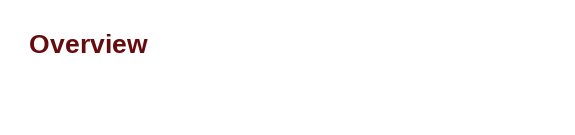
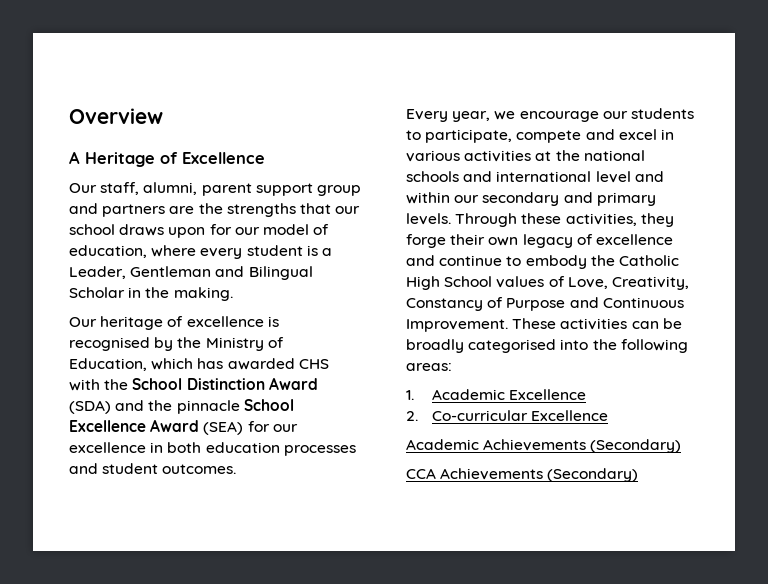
(148, 43) none -> [69,151,265,167] [69,182,361,196] [69,203,361,217] [69,224,330,238] [69,245,332,259] [69,266,313,280] [69,287,233,301] [69,316,279,330] [69,337,284,351] [69,358,329,371] [69,377,318,391] [69,399,294,414] [69,419,298,435] [69,442,356,456] [69,463,237,474] [406,108,694,122] [406,129,674,143] [406,150,645,162] [406,171,664,183] [406,192,656,206] [406,213,674,227] [406,234,673,248] [406,255,679,269] [406,276,689,290] [406,297,684,311] [406,318,682,332] [406,339,688,353] [406,363,452,371] [406,389,586,400] [406,410,608,421] [406,439,682,453] [406,468,639,482] // A Heritage of Excellence // Our staff, alumni, parent support group and partners are the strengths that our school draws upon for our model of education, where every student is a Leader, Gentleman and Bilingual Scholar in the making. // Our heritage of excellence is recognised by the Ministry of Education, which has awarded CHS with the School Distinction Award (SDA) and the pinnacle School Excellence Award (SEA) for our excellence in both education processes and student outcomes. // Every year, we encourage our students to participate, compete and excel in various activities at the national schools and international level and within our secondary and primary levels. Through these activities, they forge their own legacy of excellence and continue to embody the Catholic High School values of Love, Creativity, Constancy of Purpose and Continuous Improvement. These activities can be broadly categorised into the following areas: // 1. Academic Excellence // 2. Co-curricular Excellence // Academic Achievements (Secondary) // CCA Achievements (Secondary)

